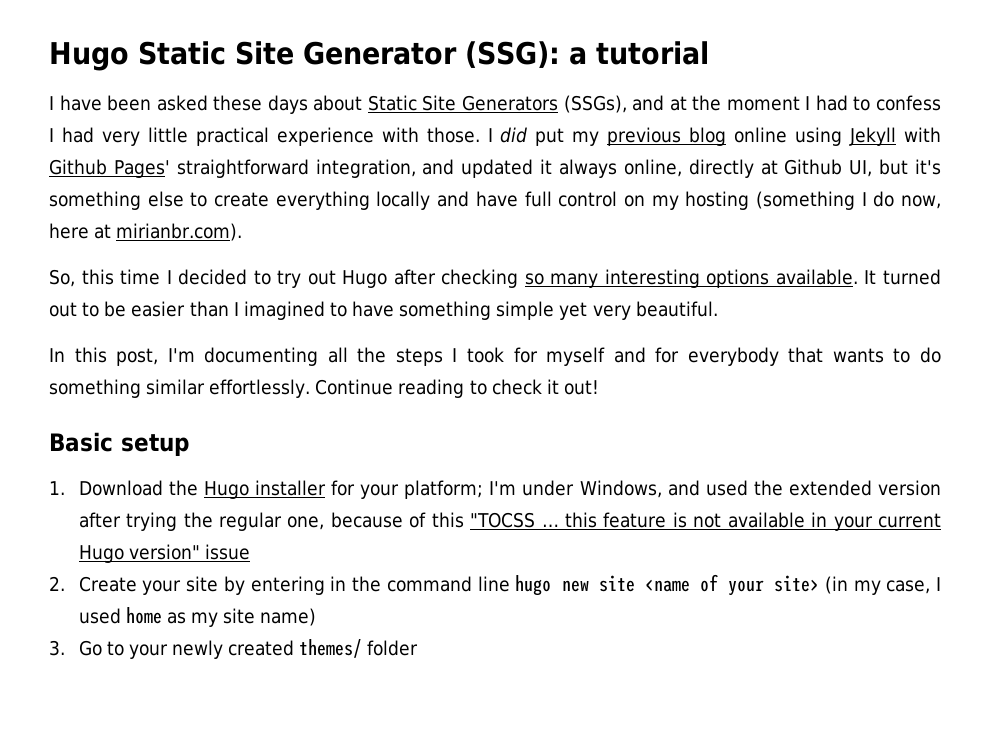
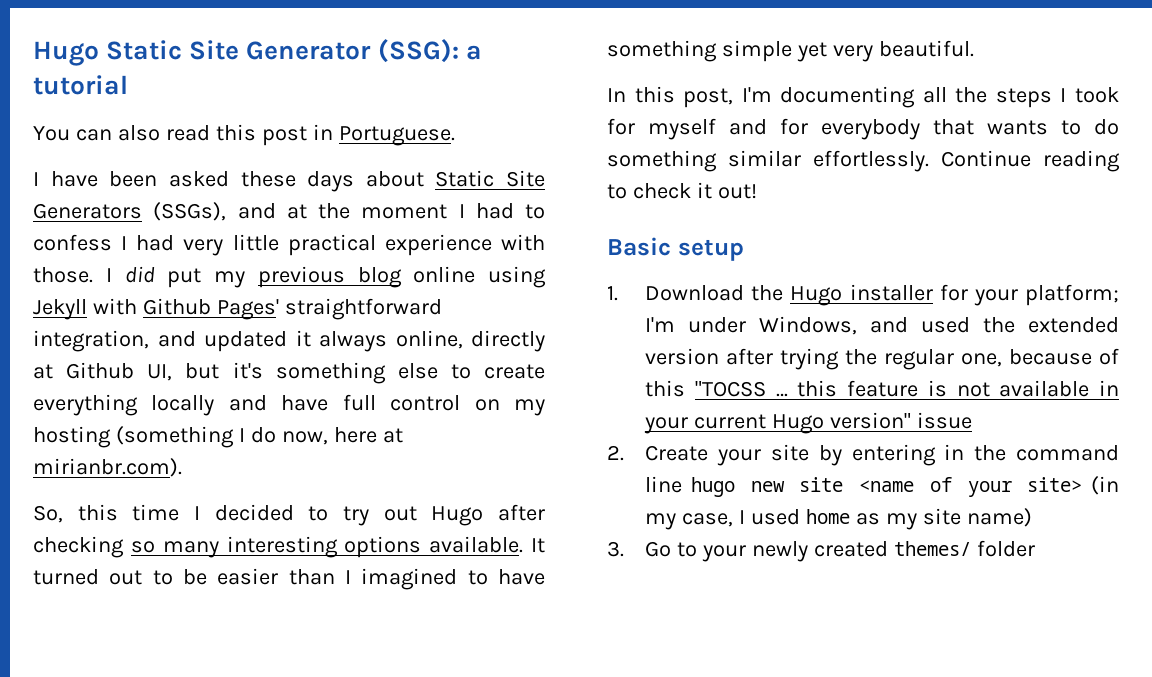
(709, 53) none -> [33,124,455,146] // You can also read this post in Portuguese.

